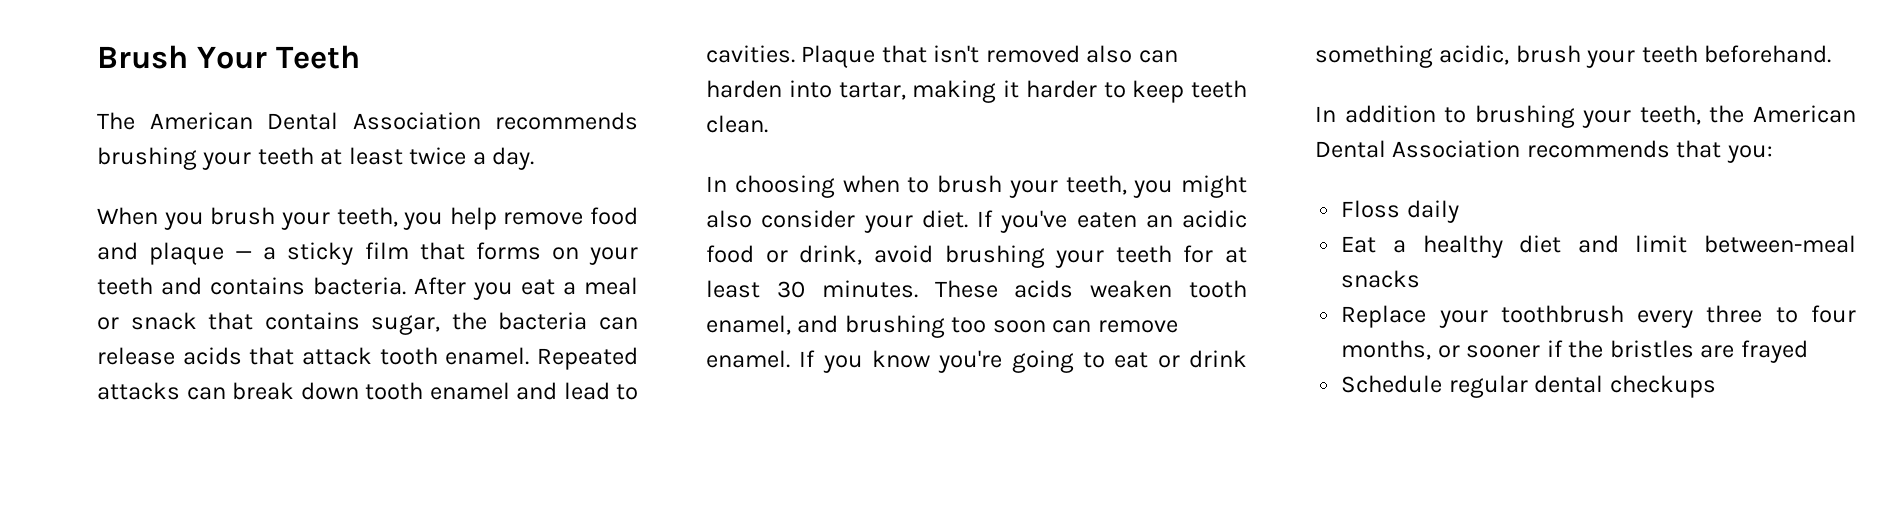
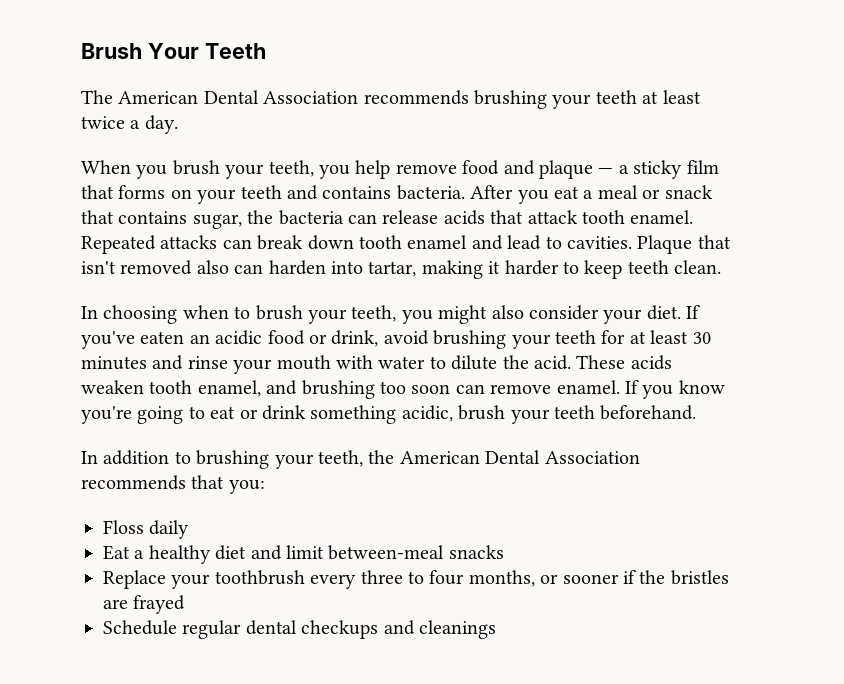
[821,280,918,298] minutes. -> [81,355,571,374] minutes and rinse your mouth with water to dilute the acid.
(1716, 386) none -> [383,620,496,639] and cleanings

